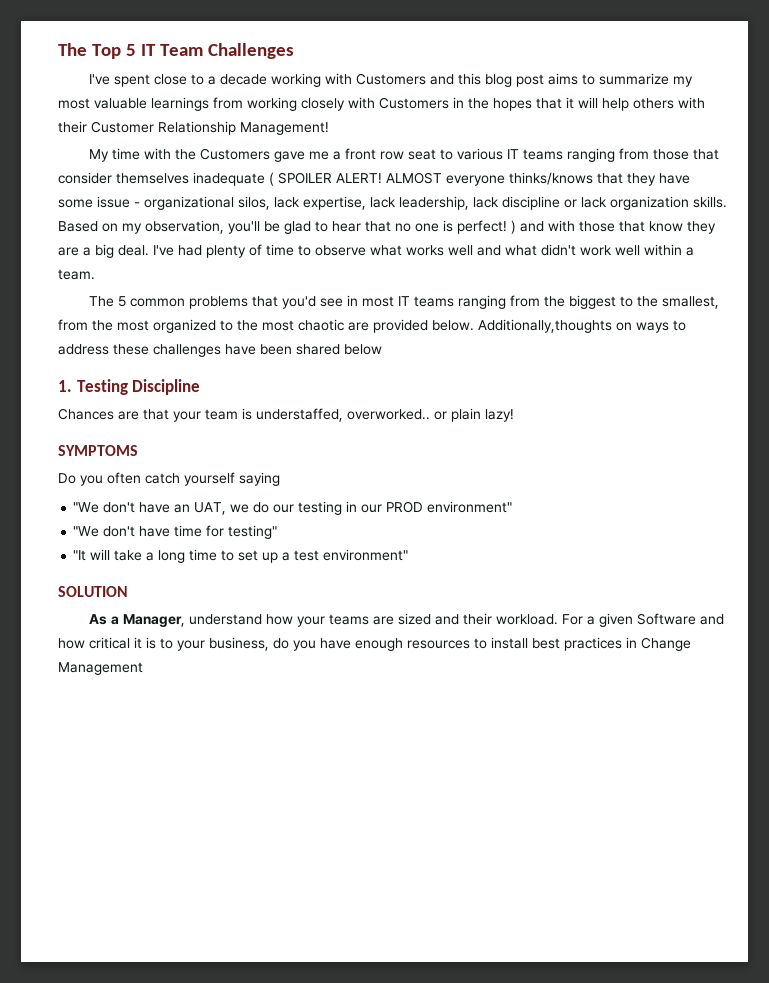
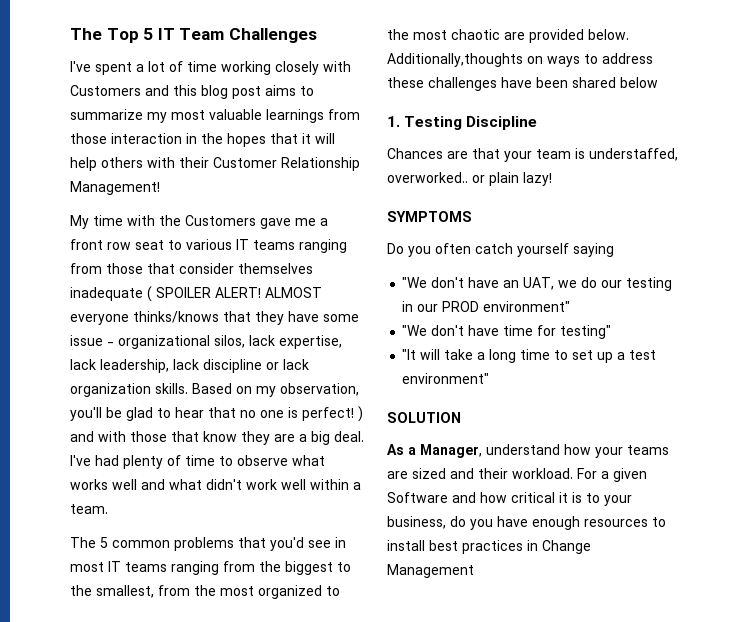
[154,73,322,87] close to a decade working -> [136,61,319,75] a lot of time working closely
[247,97,449,111] working closely with Customers -> [70,133,182,144] those interaction

